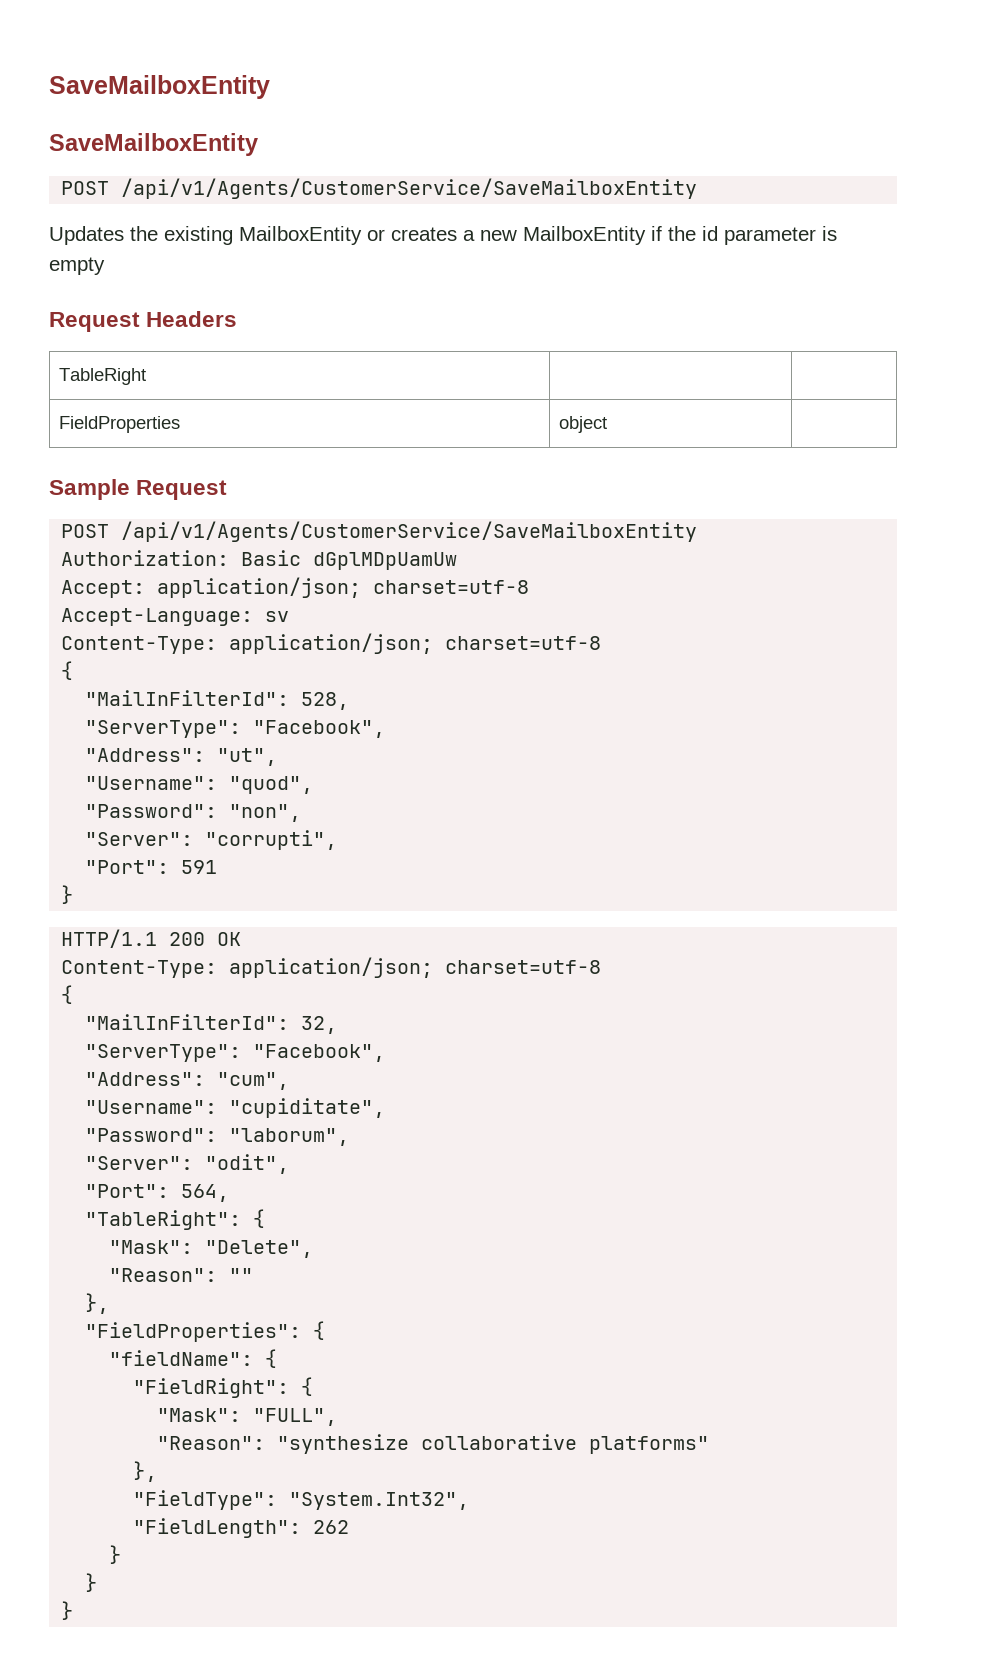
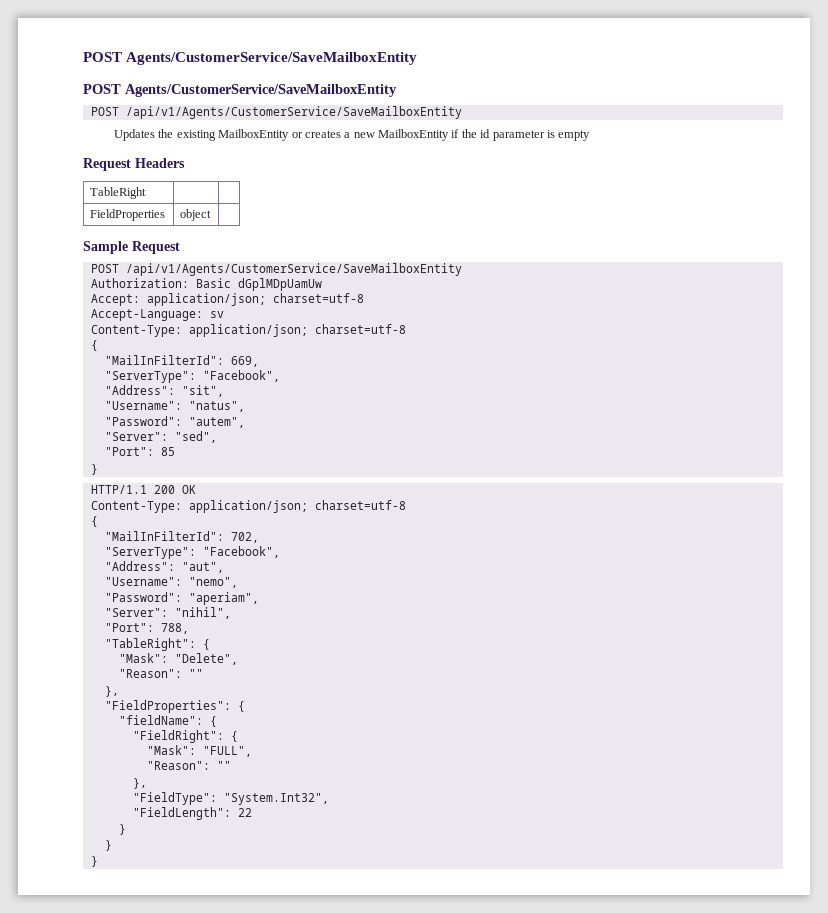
[49,75,270,99] [49,133,258,156] SaveMailboxEntity // SaveMailboxEntity -> [83,52,418,65] [83,84,397,97] POST Agents/CustomerService/SaveMailboxEntity // POST Agents/CustomerService/SaveMailboxEntity
[301,692,350,710] [85,720,386,738] [85,748,278,766] [85,776,314,794] [85,804,302,822] [85,830,338,850] [85,860,218,874] 528, // "ServerType": "Facebook", // "Address": "ut", // "Username": "quod", // "Password": "non", // "Server": "corrupti", // "Port": 591 -> [230,356,259,367] [104,370,280,383] [104,385,224,397] [104,401,245,412] [104,416,245,428] [104,431,217,443] [104,447,175,456] 669, // "ServerType": "Facebook", // "Address": "sit", // "Username": "natus", // "Password": "autem", // "Server": "sed", // "Port": 85
[301,1016,338,1034] [85,1044,386,1062] [85,1072,290,1090] [85,1098,386,1118] [85,1128,350,1146] [85,1154,290,1174] [85,1184,230,1202] 32, // "ServerType": "Facebook", // "Address": "cum", // "Username": "cupiditate", // "Password": "laborum", // "Server": "odit", // "Port": 564, -> [230,532,259,543] [104,546,280,559] [104,561,224,573] [104,577,238,588] [104,592,259,605] [104,607,231,619] [104,623,189,634] 702, // "ServerType": "Facebook", // "Address": "aut", // "Username": "nemo", // "Password": "aperiam", // "Server": "nihil", // "Port": 788,
[277,1434,710,1454] "synthesize collaborative platforms" -> [216,761,231,770] ""
[313,1520,350,1534] 262 -> [237,808,252,817] 22

